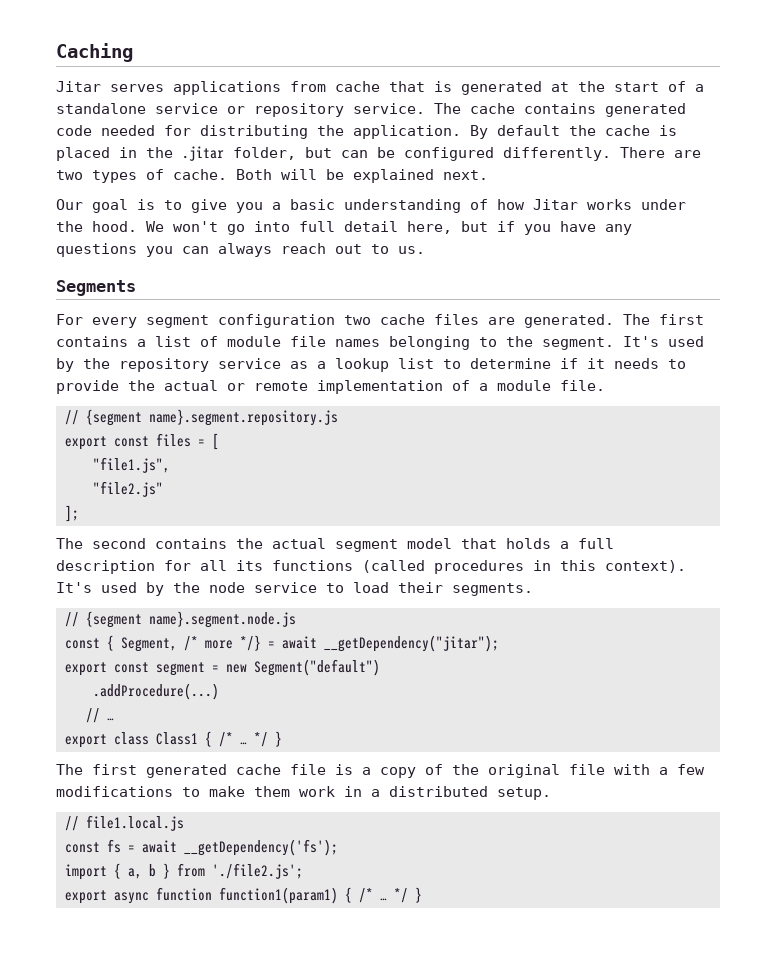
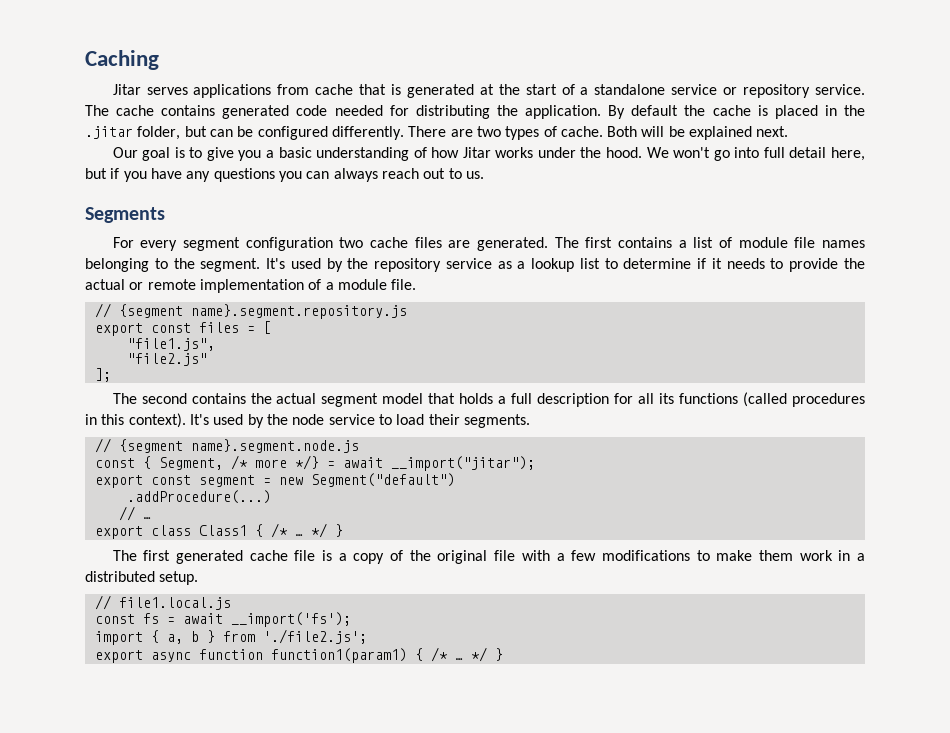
[323,635,499,652] __getDependency("jitar"); -> [390,456,535,471] __import("jitar");
[183,839,338,856] __getDependency('fs'); -> [230,612,351,627] __import('fs');

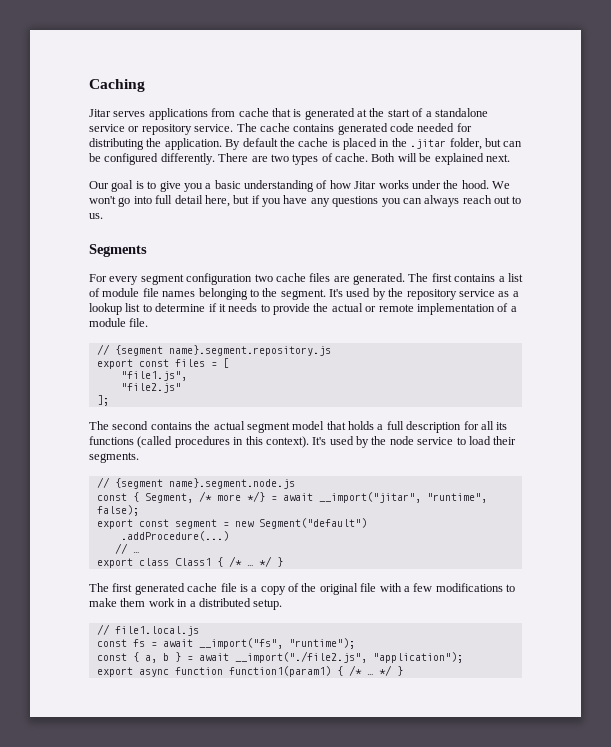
[390,456,535,471] __import("jitar"); -> [318,492,487,503] [96,505,139,516] __import("jitar", "runtime", false);
[230,612,351,627] [94,631,143,645] __import('fs'); // import -> [198,638,355,649] [96,653,127,661] __import("fs", "runtime"); // const
[222,629,367,644] from './file2.js'; -> [186,651,463,663] = await __import("./file2.js", "application");

